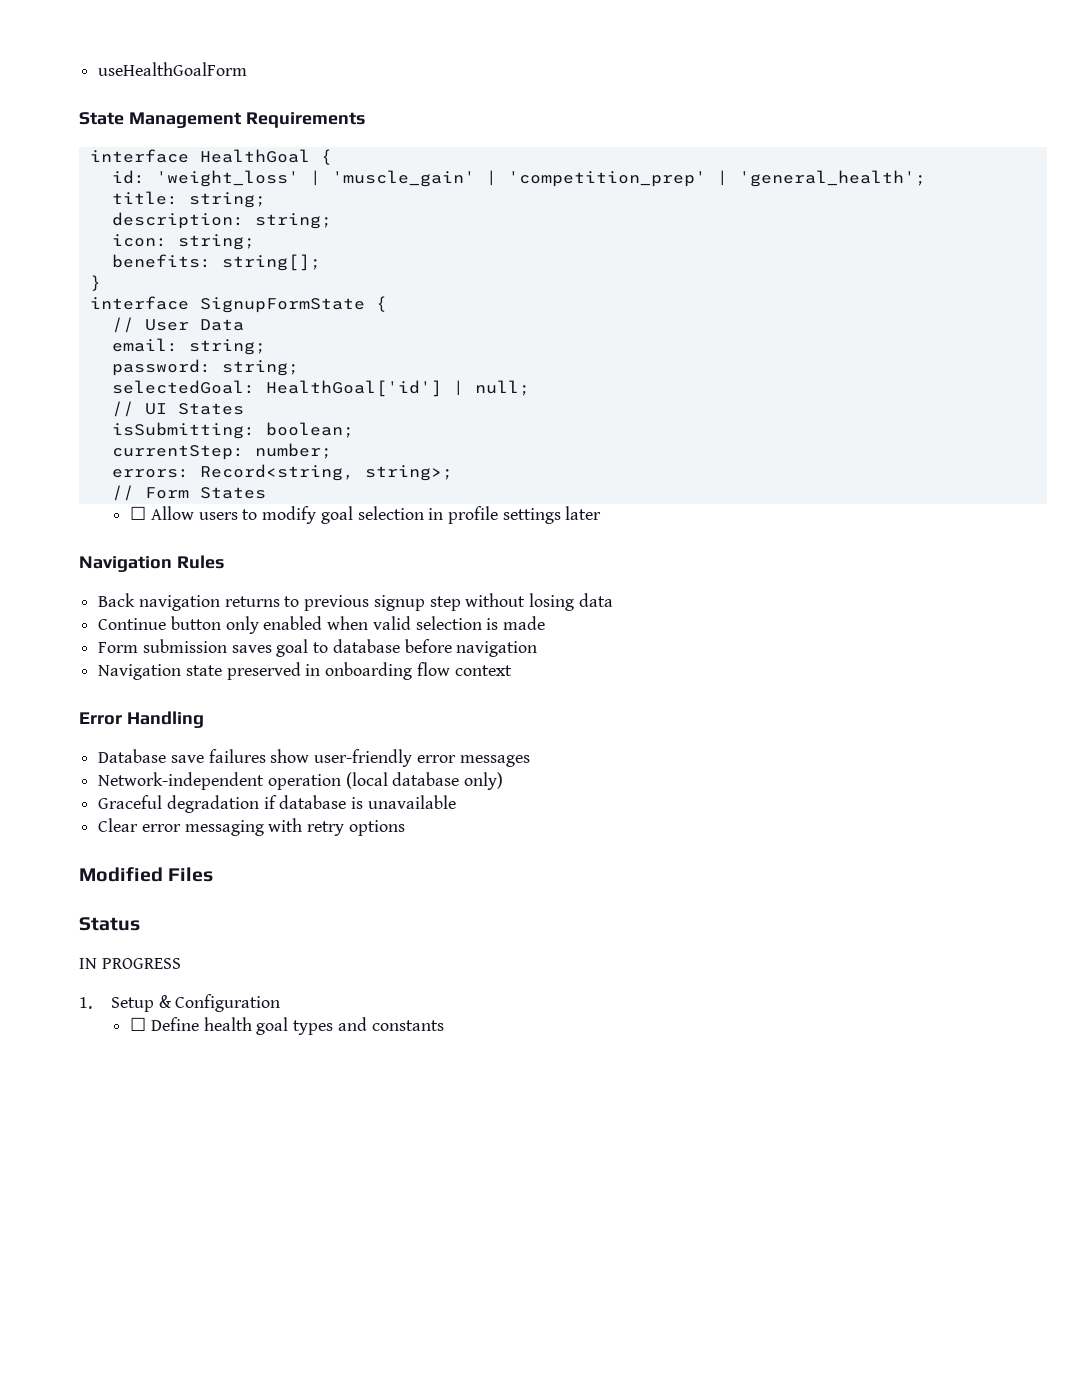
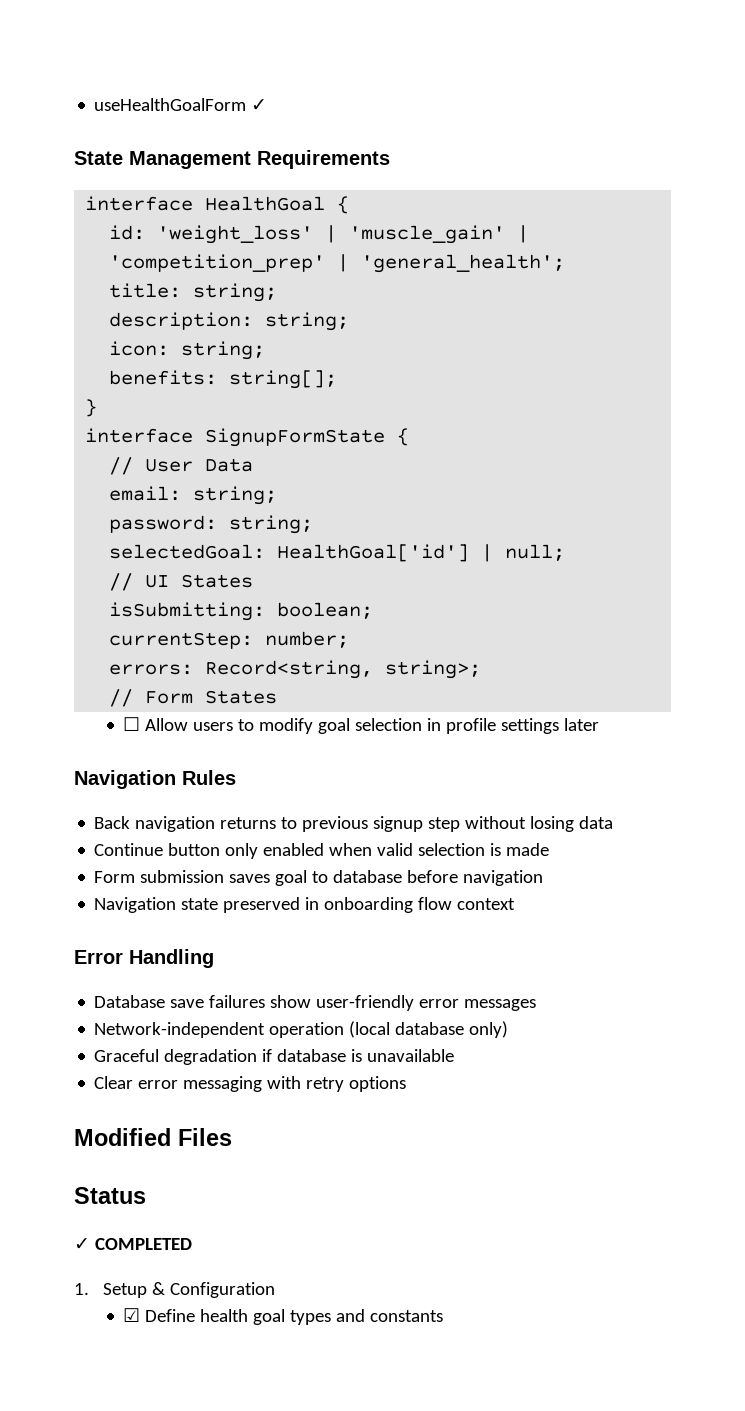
(248, 69) none -> [251,99,268,111] ✓
[79,958,181,969] IN PROGRESS -> [74,1238,192,1250] ✓ COMPLETED
[130,1017,147,1031] ☐ -> [123,1308,141,1322] ☑

